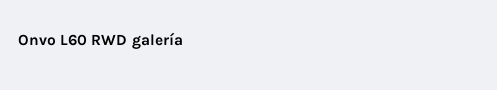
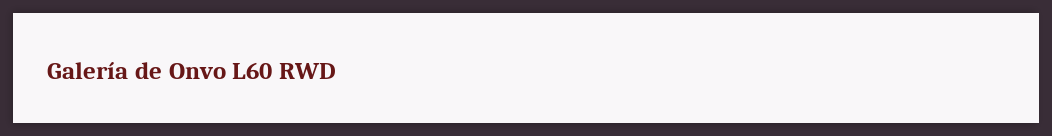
(18, 40) none -> [47,62,162,79] Galería de
[131,32,183,49] galería -> (336, 71) none

